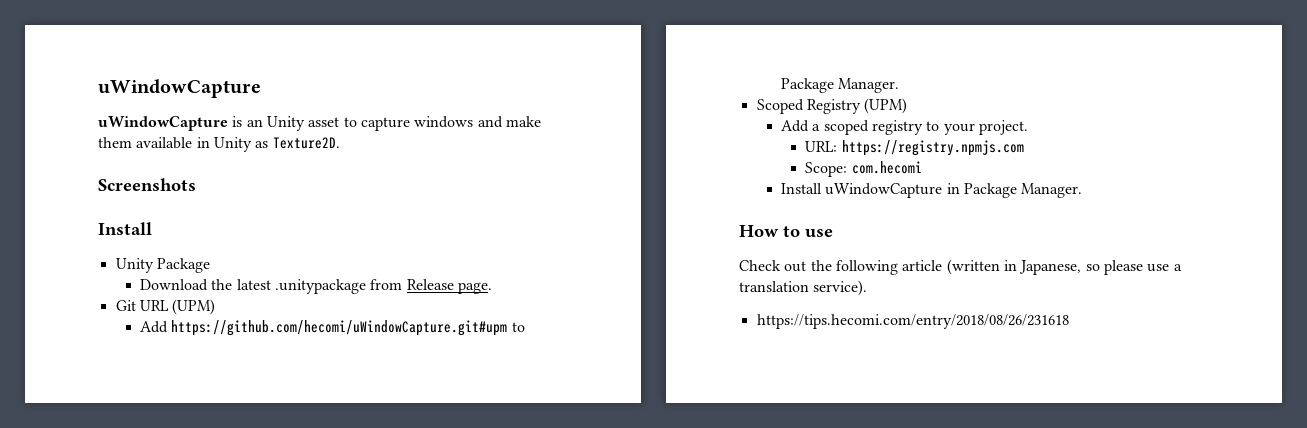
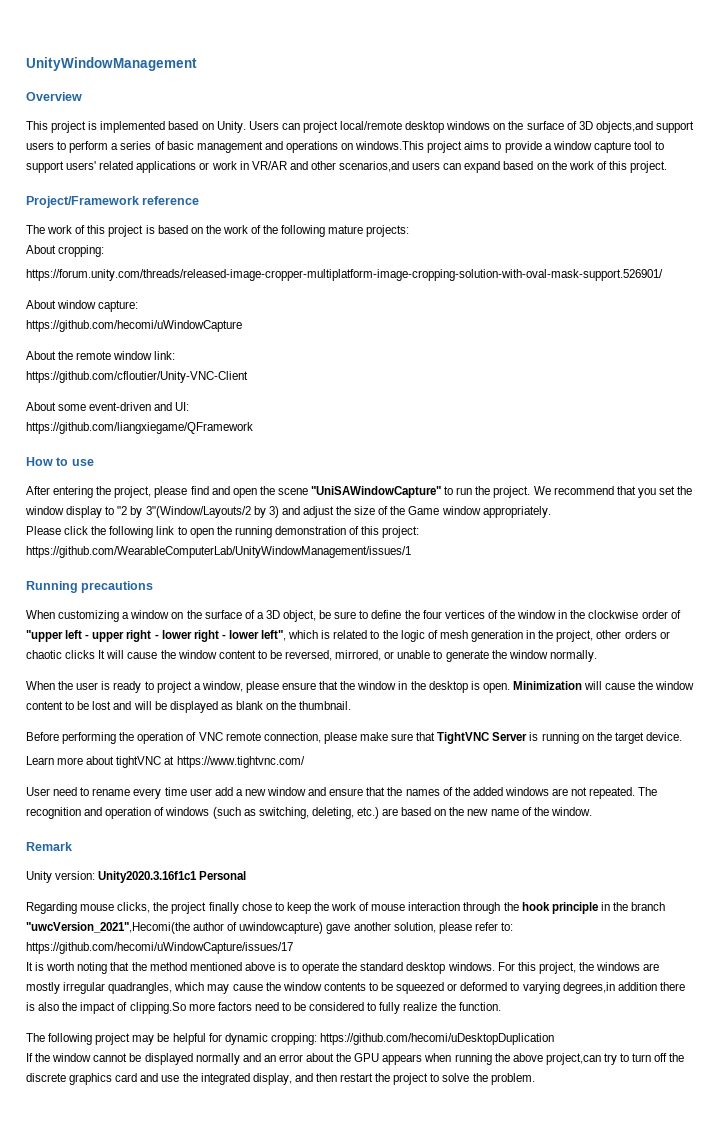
[98,79,261,98] [98,116,541,131] [98,137,340,152] [98,178,196,191] [98,222,152,235] [115,258,210,273] [139,279,492,294] [115,299,216,315] [139,320,525,336] [780,78,900,93] [756,98,908,114] [780,120,1028,135] [805,140,1024,156] [805,161,922,177] [780,183,1083,198] [739,225,833,238] [739,259,1182,275] [739,280,868,296] [756,314,1069,329] uWindowCapture // uWindowCapture is an Unity asset to capture windows and make them available in Unity as Texture2D. // Screenshots // Install // Unity Package // Download the latest .unitypackage from Release page. // Git URL (UPM) // Add https://github.com/hecomi/uWindowCapture.git#upm to Package Manager. // Scoped Registry (UPM) // Add a scoped registry to your project. // URL: https://registry.npmjs.com // Scope: com.hecomi // Install uWindowCapture in Package Manager. // How to use // Check out the following article (written in Japanese, so please use a translation service). // https://tips.hecomi.com/entry/2018/08/26/231618 -> [26,57,197,71] [26,92,82,101] [26,121,694,133] [26,141,665,153] [26,161,668,173] [26,196,200,208] [26,225,410,237] [26,245,105,257] [26,269,663,281] [26,300,139,312] [26,320,242,332] [26,351,176,360] [26,371,248,383] [26,402,190,411] [26,422,253,434] [26,457,94,466] [26,486,693,498] [25,506,551,518] [26,526,420,538] [26,546,411,558] [26,581,154,593] [26,610,681,622] [26,630,670,642] [26,650,597,662] [26,681,695,693] [26,701,352,713] [26,732,682,744] [26,756,305,768] [26,787,658,799] [26,807,592,819] [26,842,72,851] [26,871,247,883] [26,902,666,914] [26,922,513,934] [26,942,293,954] [26,962,660,974] [26,982,685,994] [26,1002,501,1014] [26,1033,554,1045] [26,1053,685,1065] [26,1073,535,1085] UnityWindowManagement // Overview // This project is implemented based on Unity. Users can project local/remote desktop windows on the surface of 3D objects,and support users to perform a series of basic management and operations on windows.This project aims to provide a window capture tool to support users' related applications or work in VR/AR and other scenarios,and users can expand based on the work of this project. // Project/Framework reference // The work of this project is based on the work of the following mature projects: // About cropping: // https://forum.unity.com/threads/released-image-cropper-multiplatform-image-cropping-solution-with-oval-mask-support.526901/ // About window capture: // https://github.com/hecomi/uWindowCapture // About the remote window link: // https://github.com/cfloutier/Unity-VNC-Client // About some event-driven and UI: // https://github.com/liangxiegame/QFramework // How to use // After entering the project, please find and open the scene "UniSAWindowCapture" to run the project. We recommend that you set the window display to "2 by 3"(Window/Layouts/2 by 3) and adjust the size of the Game window appropriately. // Please click the following link to open the running demonstration of this project: https://github.com/WearableComputerLab/UnityWindowManagement/issues/1 // Running precautions // When customizing a window on the surface of a 3D object, be sure to define the four vertices of the window in the clockwise order of "upper left - upper right - lower right - lower left", which is related to the logic of mesh generation in the project, other orders or chaotic clicks It will cause the window content to be reversed, mirrored, or unable to generate the window normally. // When the user is ready to project a window, please ensure that the window in the desktop is open. Minimization will cause the window content to be lost and will be displayed as blank on the thumbnail. // Before performing the operation of VNC remote connection, please make sure that TightVNC Server is running on the target device. // Learn more about tightVNC at https://www.tightvnc.com/ // User need to rename every time user add a new window and ensure that the names of the added windows are not repeated. The recognition and operation of windows (such as switching, deleting, etc.) are based on the new name of the window. // Remark // Unity version: Unity2020.3.16f1c1 Personal // Regarding mouse clicks, the project finally chose to keep the work of mouse interaction through the hook principle in the branch "uwcVersion_2021",Hecomi(the author of uwindowcapture) gave another solution, please refer to: https://github.com/hecomi/uWindowCapture/issues/17 // It is worth noting that the method mentioned above is to operate the standard desktop windows. For this project, the windows are mostly irregular quadrangles, which may cause the window contents to be squeezed or deformed to varying degrees,in addition there is also the impact of clipping.So more factors need to be considered to fully realize the function. // The following project may be helpful for dynamic cropping: https://github.com/hecomi/uDesktopDuplication // If the window cannot be displayed normally and an error about the GPU appears when running the above project,can try to turn off the discrete graphics card and use the integrated display, and then restart the project to solve the problem.

